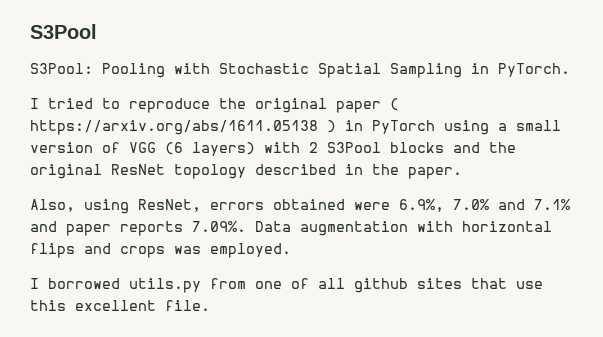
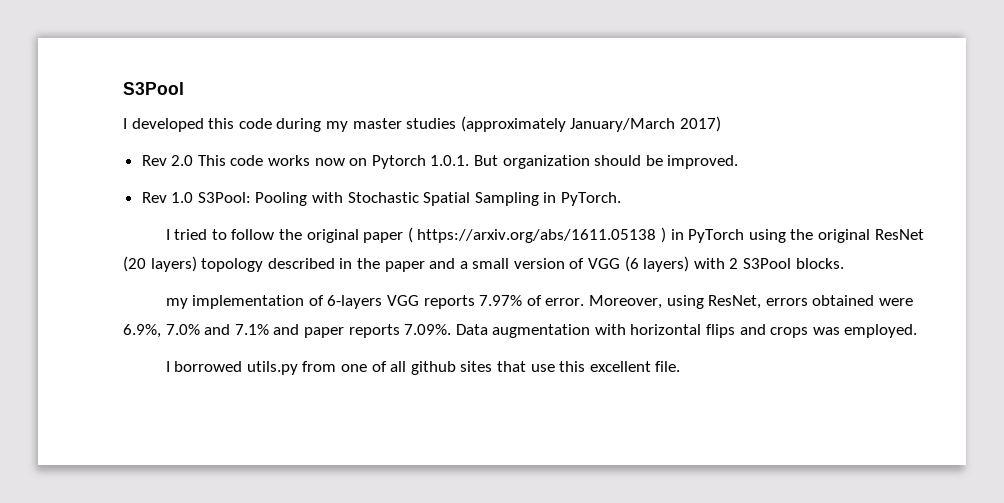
(97, 31) none -> [123,116,721,132] [141,155,739,169] [141,192,194,203] I developed this code during my master studies (approximately January/March 2017) // Rev 2.0 This code works now on Pytorch 1.0.1. But organization should be improved. // Rev 1.0
[129,98,210,113] reproduce -> [231,229,275,240] follow
(489, 127) none -> [790,229,924,243] [123,256,456,272] the original ResNet (20 layers) topology described in the paper and
[390,142,516,153] [30,164,462,179] [30,199,75,212] blocks and the original ResNet topology described in the paper. // Also, -> [795,258,844,269] [165,295,663,309] blocks. // my implementation of 6-layers VGG reports 7.97% of error. Moreover,

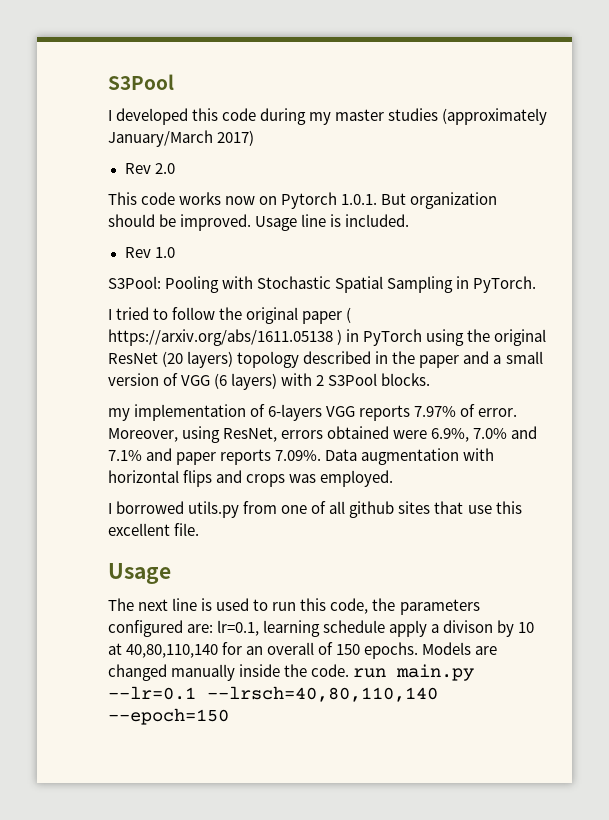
(194, 160) none -> (175, 168) //
(739, 162) none -> [255,214,410,231] Usage line is included.
(194, 197) none -> (175, 252) //
(681, 366) none -> [108,563,171,584] [108,598,480,615] [108,620,535,637] [108,642,498,659] [108,664,475,681] [108,686,438,702] [108,708,229,725] // Usage // The next line is used to run this code, the parameters configured are: lr=0.1, learning schedule apply a divison by 10 at 40,80,110,140 for an overall of 150 epochs. Models are changed manually inside the code. run main.py --lr=0.1 --lrsch=40,80,110,140 --epoch=150

